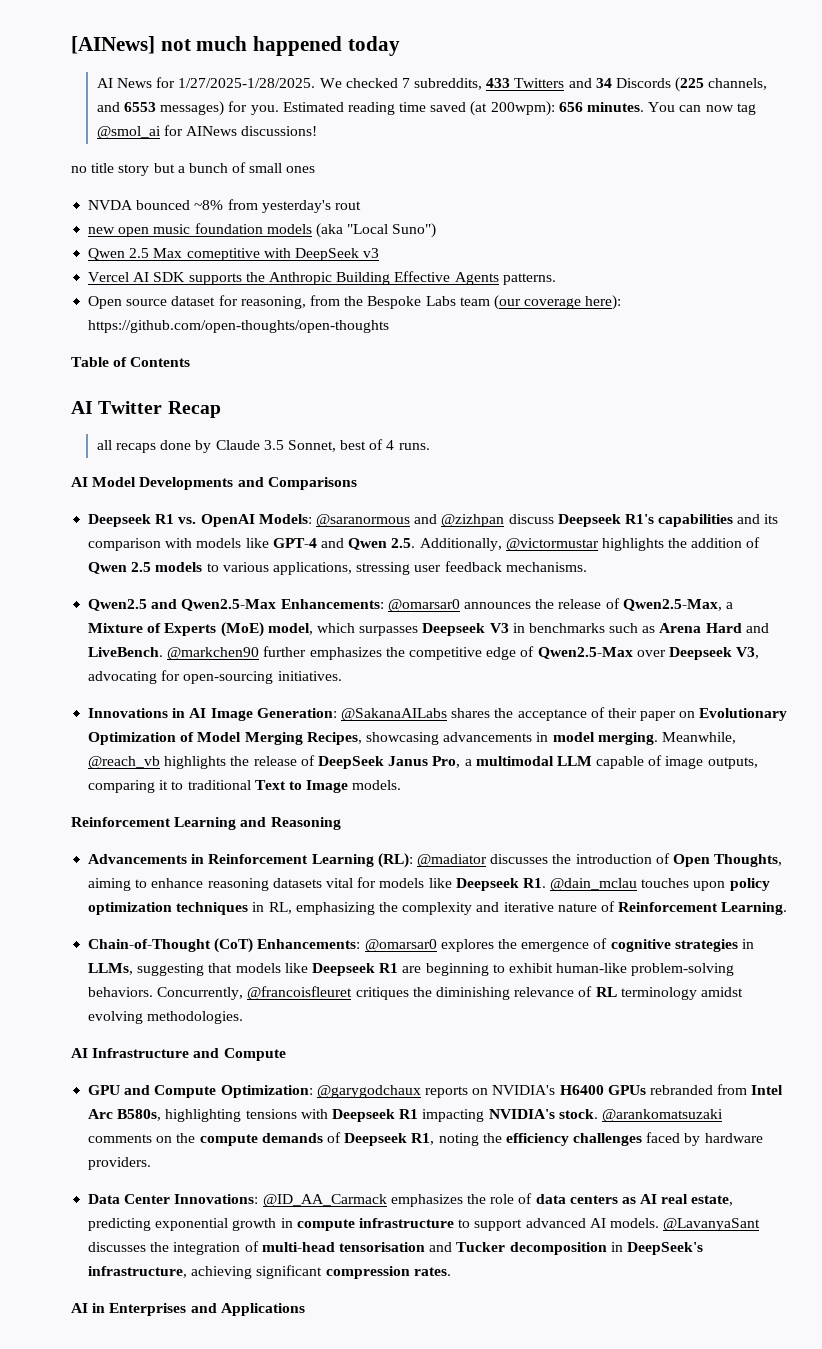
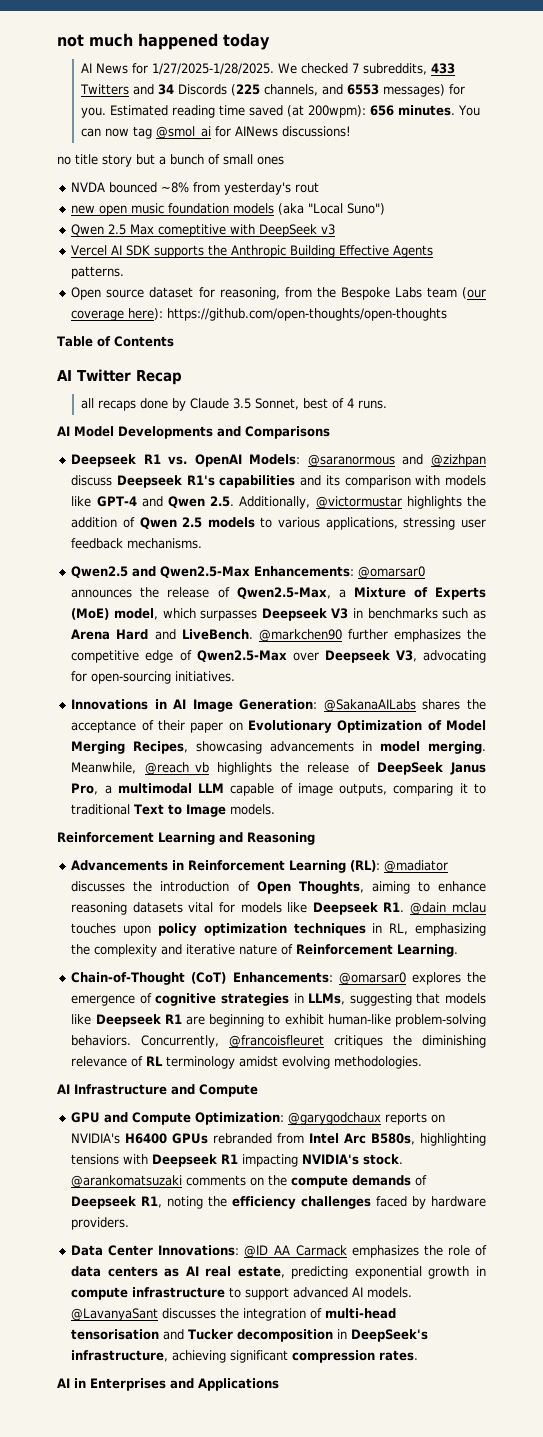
[71,36,155,54] [AINews] -> (57, 40) none

